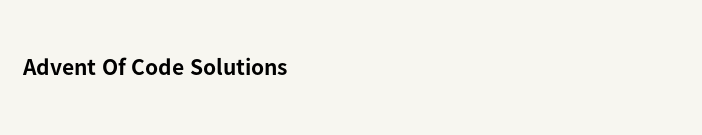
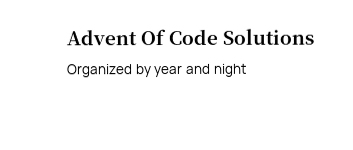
(288, 66) none -> [66,63,247,78] // Organized by year and night

